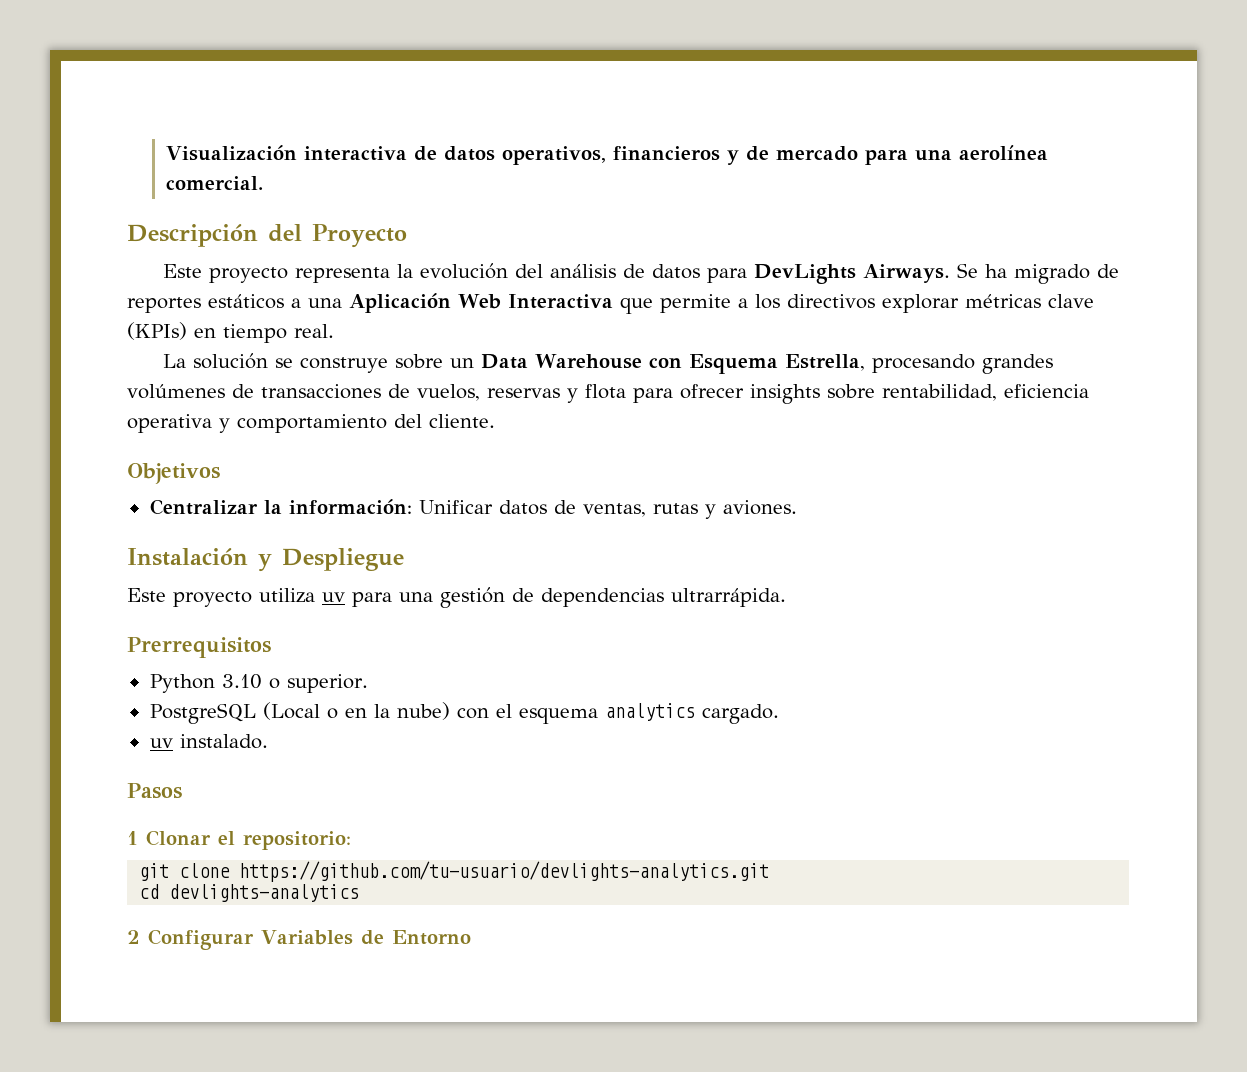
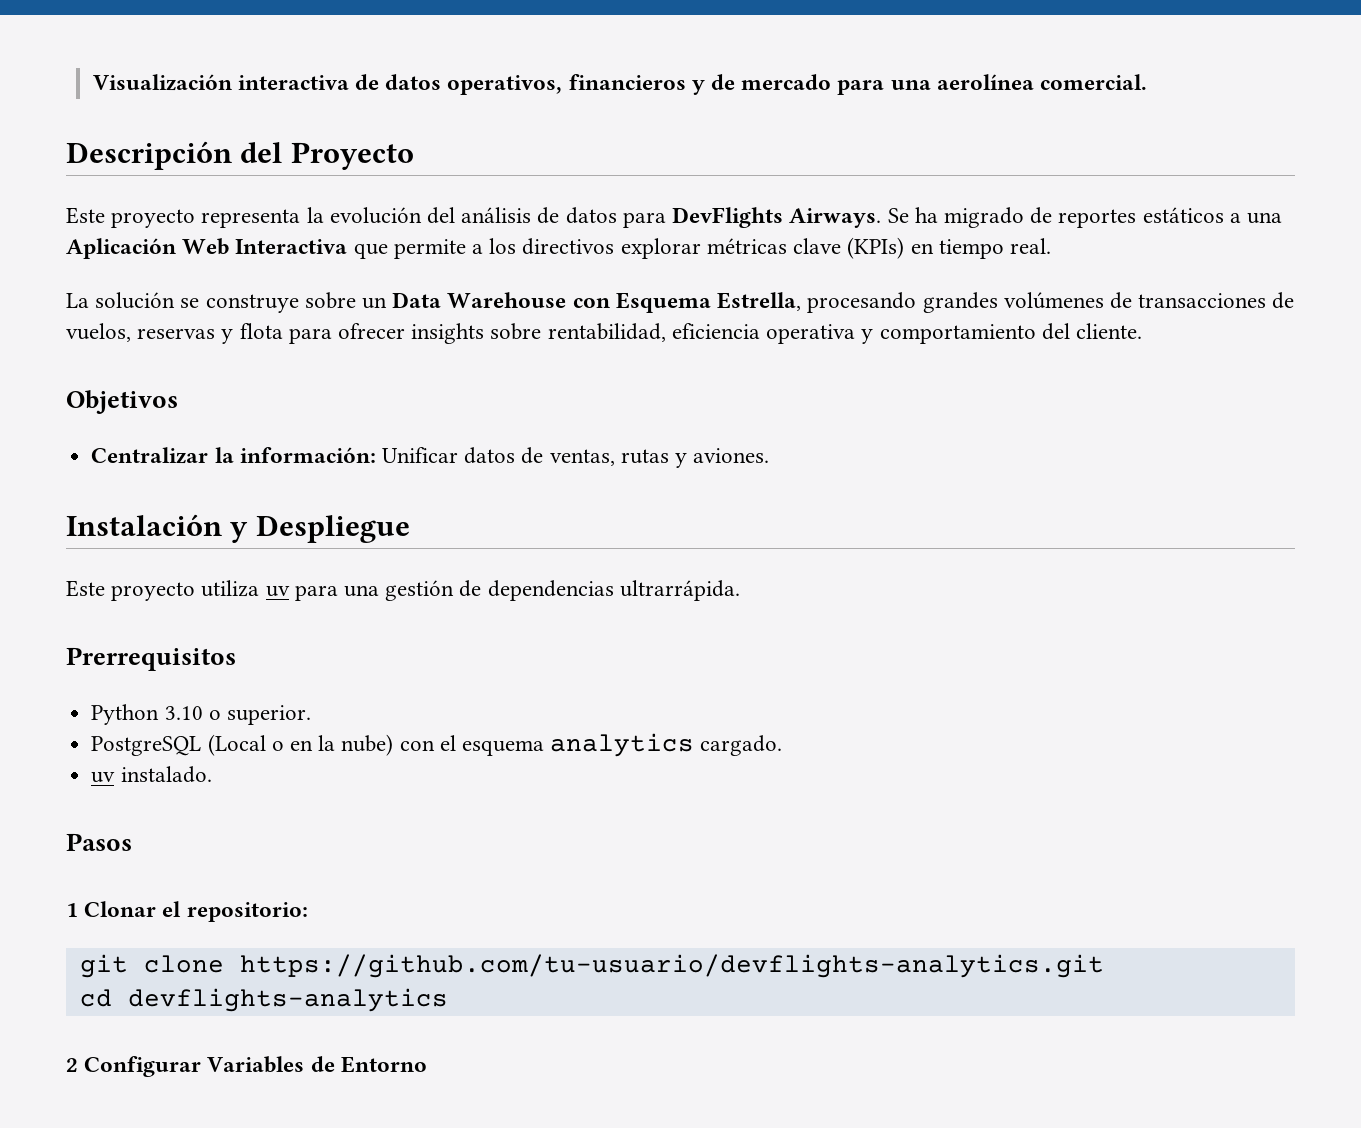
[754,264,857,284] DevLights -> [672,207,784,228] DevFlights
[239,861,770,882] https://github.com/tu-usuario/devlights-analytics.git -> [239,954,1104,978] https://github.com/tu-usuario/devflights-analytics.git
[169,884,360,902] devlights-analytics -> [127,988,448,1012] devflights-analytics

